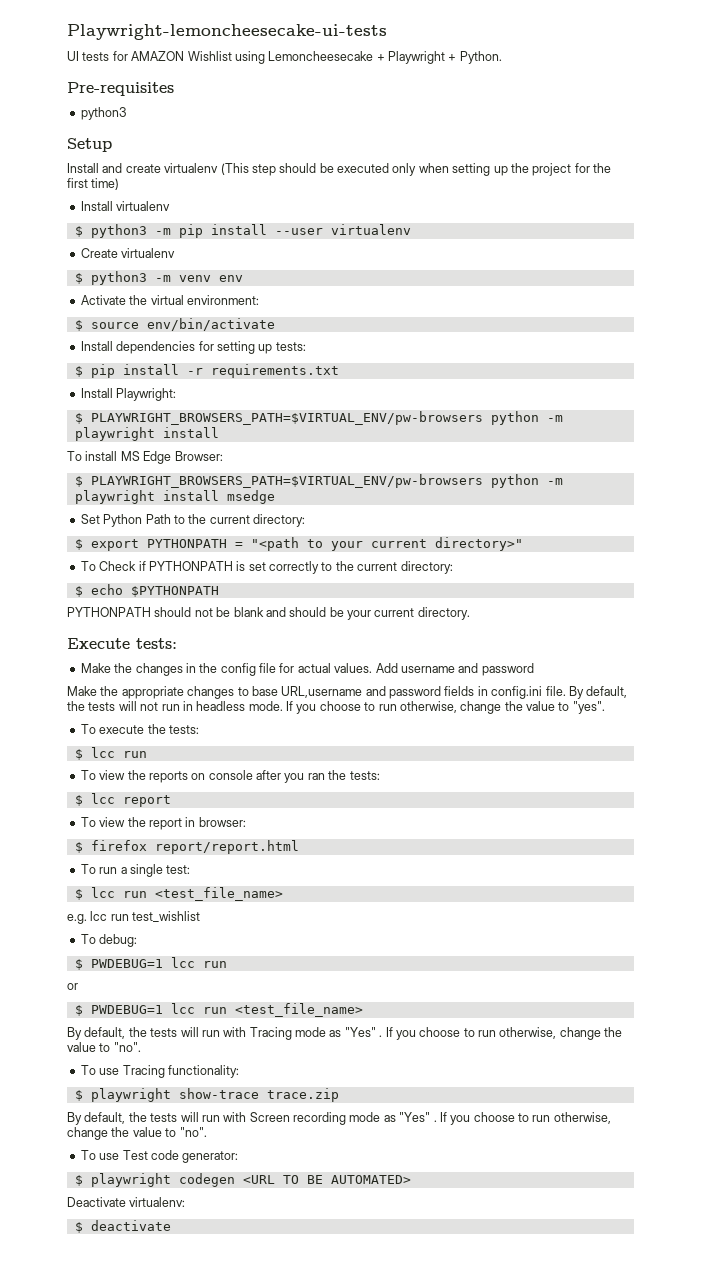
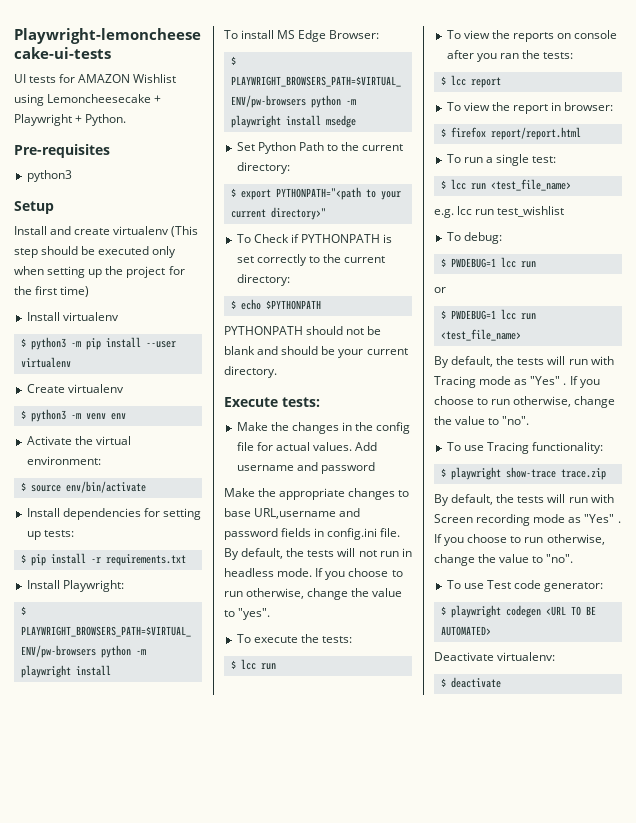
[146,537,299,551] PYTHONPATH = "<path -> [275,187,361,200] PYTHONPATH="<path

